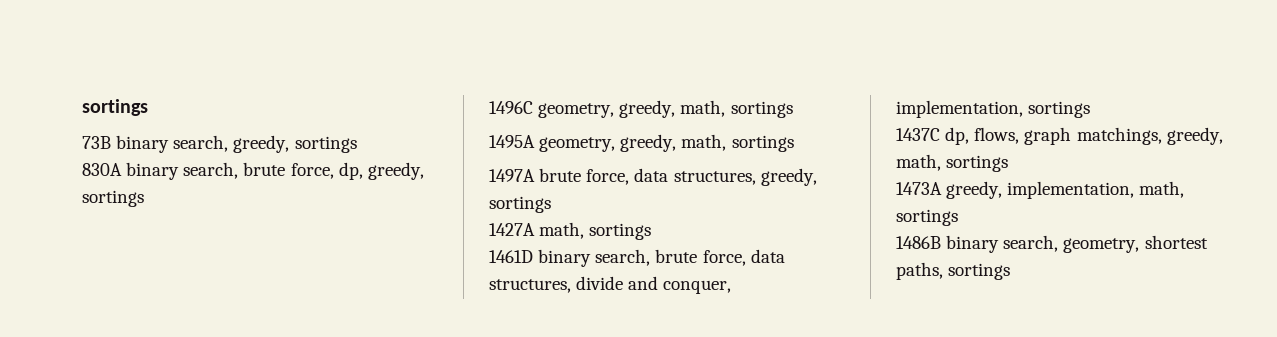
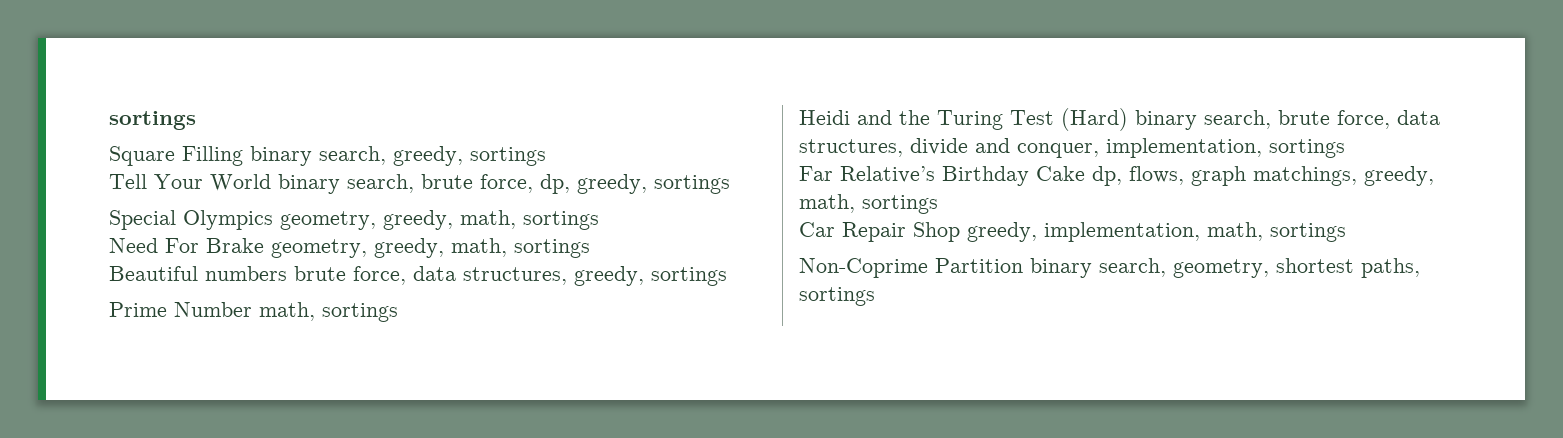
[82,99,148,116] [82,136,111,149] sortings // 73B -> [109,111,196,130] [109,146,243,166] sortings // Square Filling
[82,163,122,176] 830A -> [109,174,271,191] Tell Your World
[489,100,793,118] [489,134,794,152] [489,169,535,182] 1496C geometry, greedy, math, sortings // 1495A geometry, greedy, math, sortings // 1497A -> [109,210,599,230] [109,238,590,258] [109,266,287,281] Special Olympics geometry, greedy, math, sortings // Need For Brake geometry, greedy, math, sortings // Beautiful numbers
[489,222,652,240] [489,250,533,263] 1427A math, sortings // 1461D -> [109,302,398,322] [799,108,1128,131] Prime Number math, sortings // Heidi and the Turing Test (Hard)
[896,128,940,141] 1437C -> [799,166,1085,186] Far Relative’s Birthday Cake
[896,182,942,195] 1473A -> [799,222,960,242] Car Repair Shop
[896,236,941,249] 1486B -> [799,258,1023,278] Non-Coprime Partition

